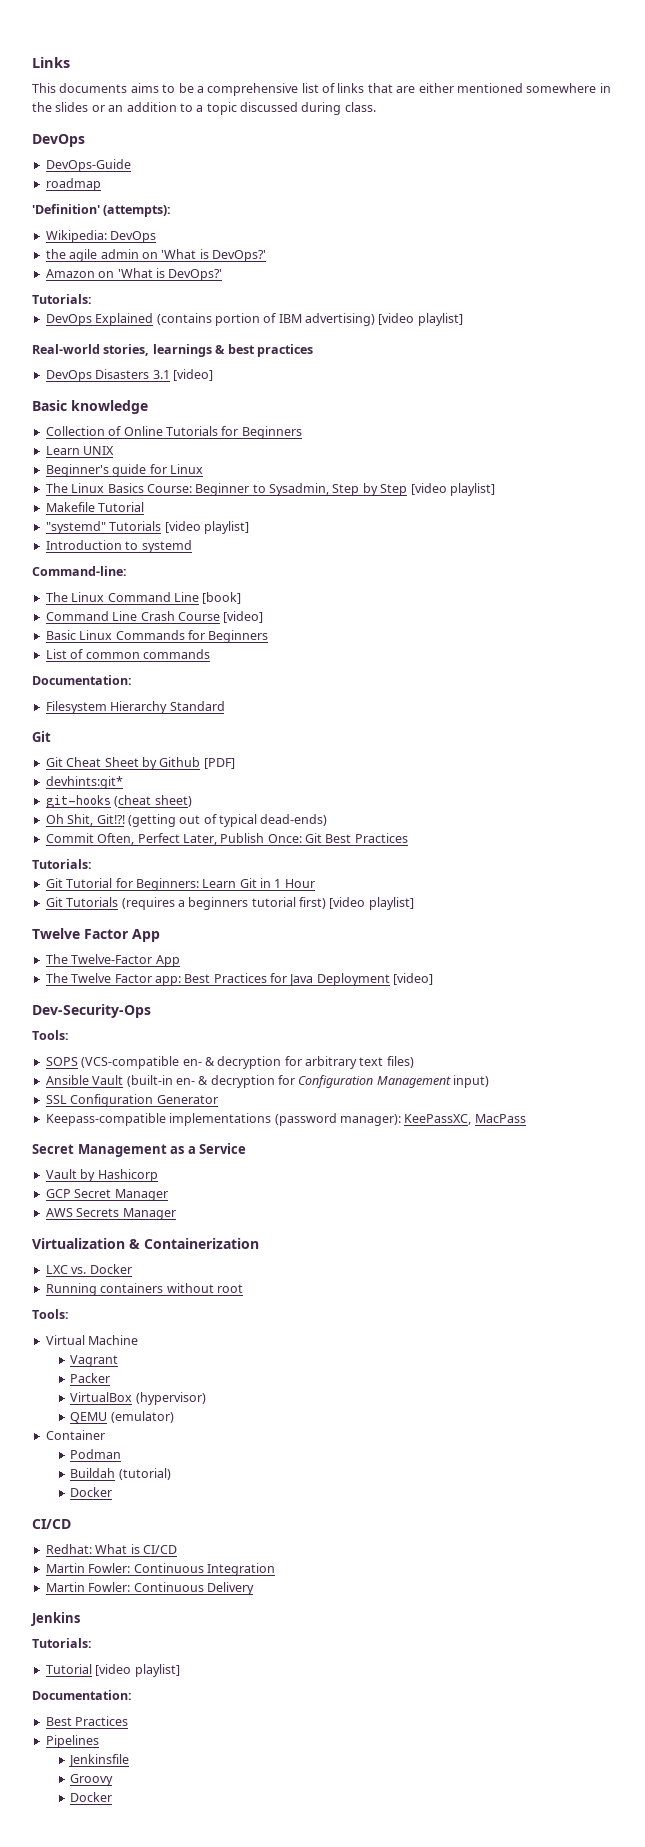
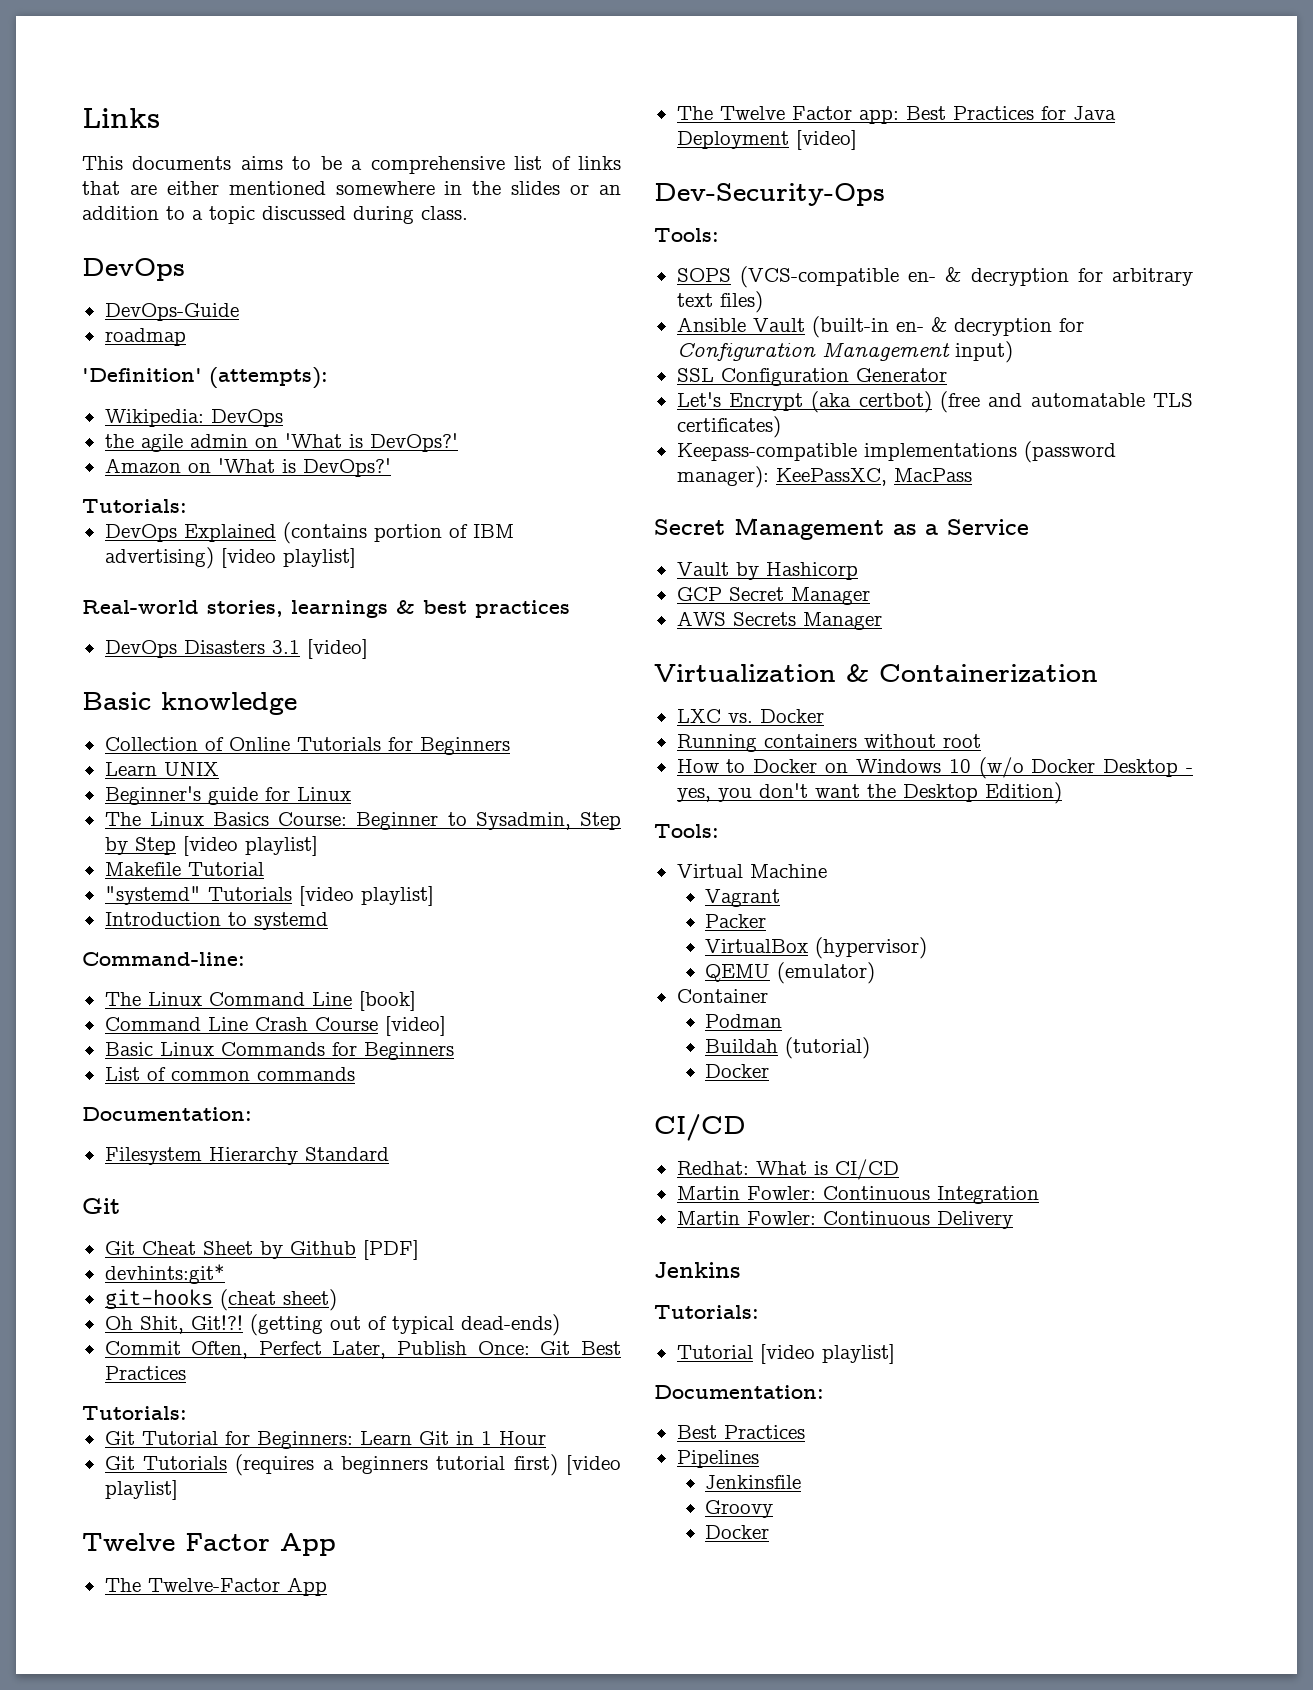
(218, 1099) none -> [676,391,1193,413] [676,416,781,438] // Let's Encrypt (aka certbot) (free and automatable TLS certificates)
(243, 1288) none -> [676,757,1193,779] [676,782,1062,804] // How to Docker on Windows 10 (w/o Docker Desktop - yes, you don't want the Desktop Edition)

